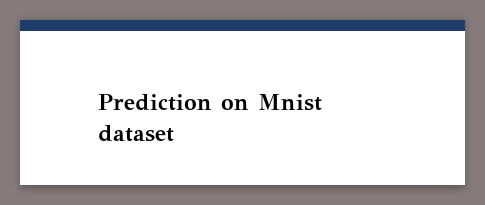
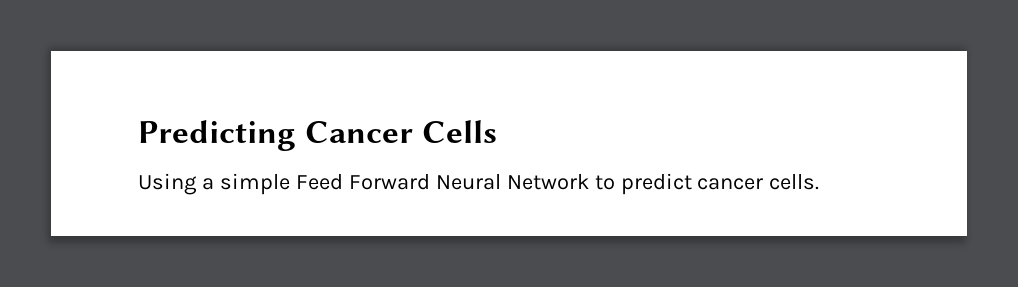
[98,94,322,111] [98,125,174,142] Prediction on Mnist dataset -> [138,120,498,151] [138,173,820,195] Predicting Cancer Cells // Using a simple Feed Forward Neural Network to predict cancer cells.

